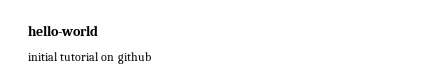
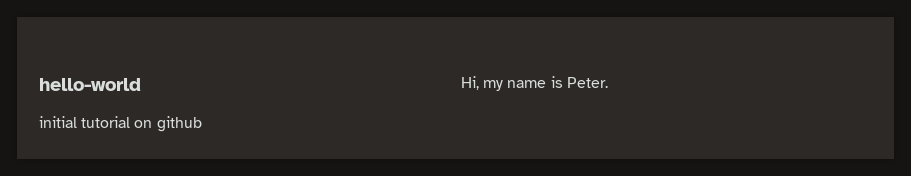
(151, 58) none -> [461,76,608,91] // Hi, my name is Peter.

